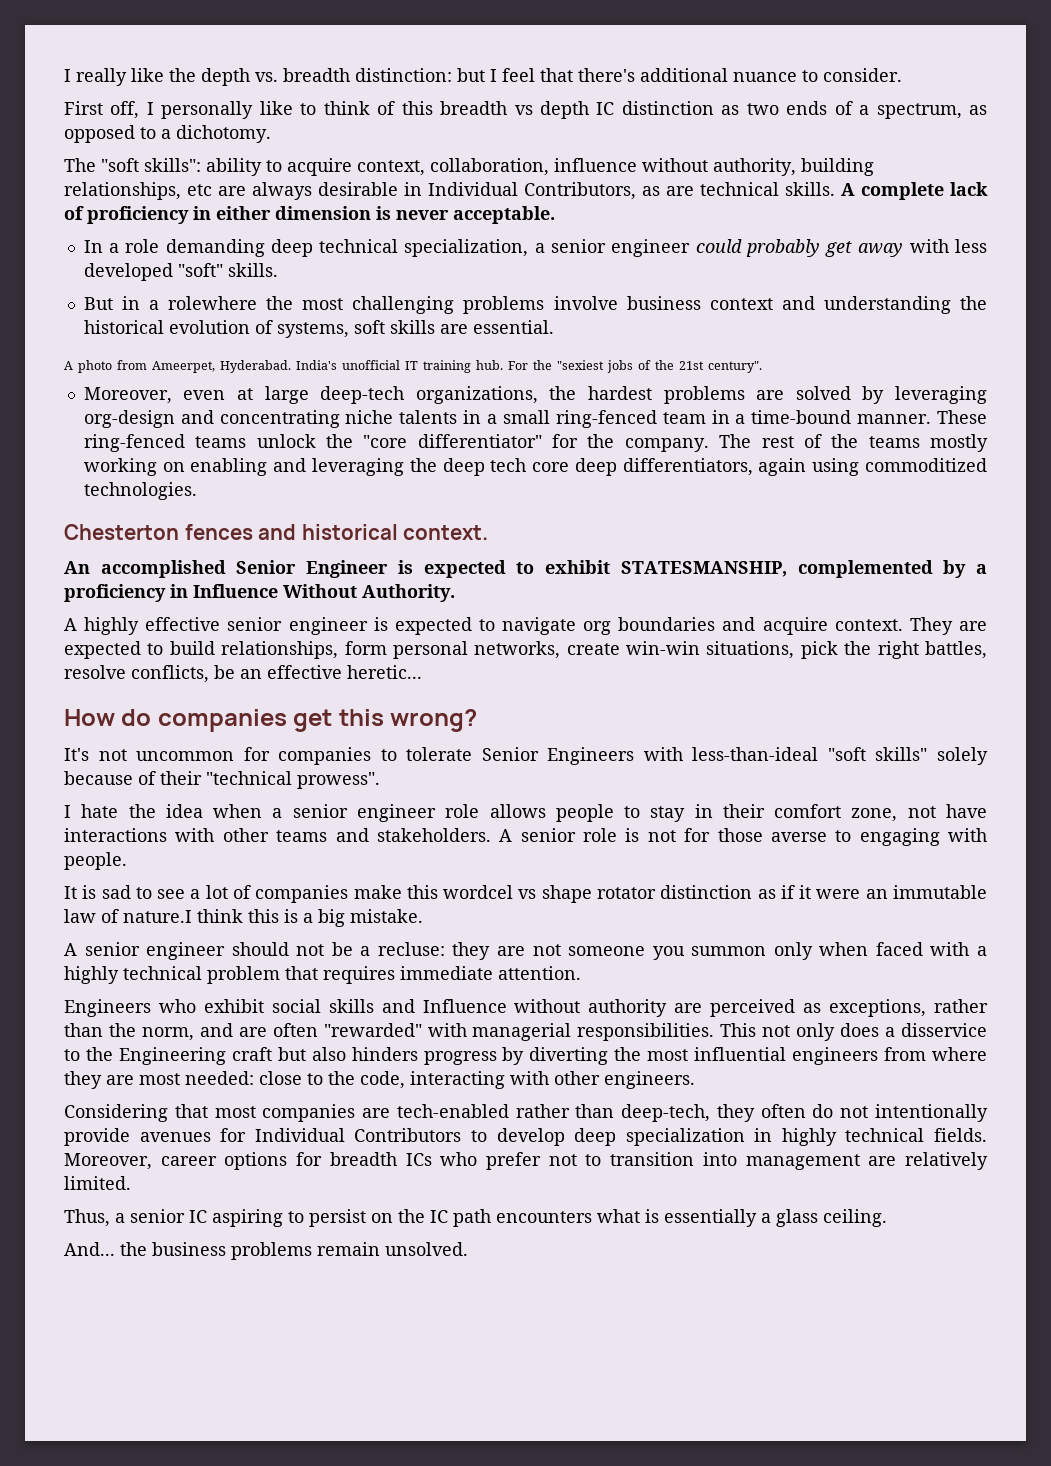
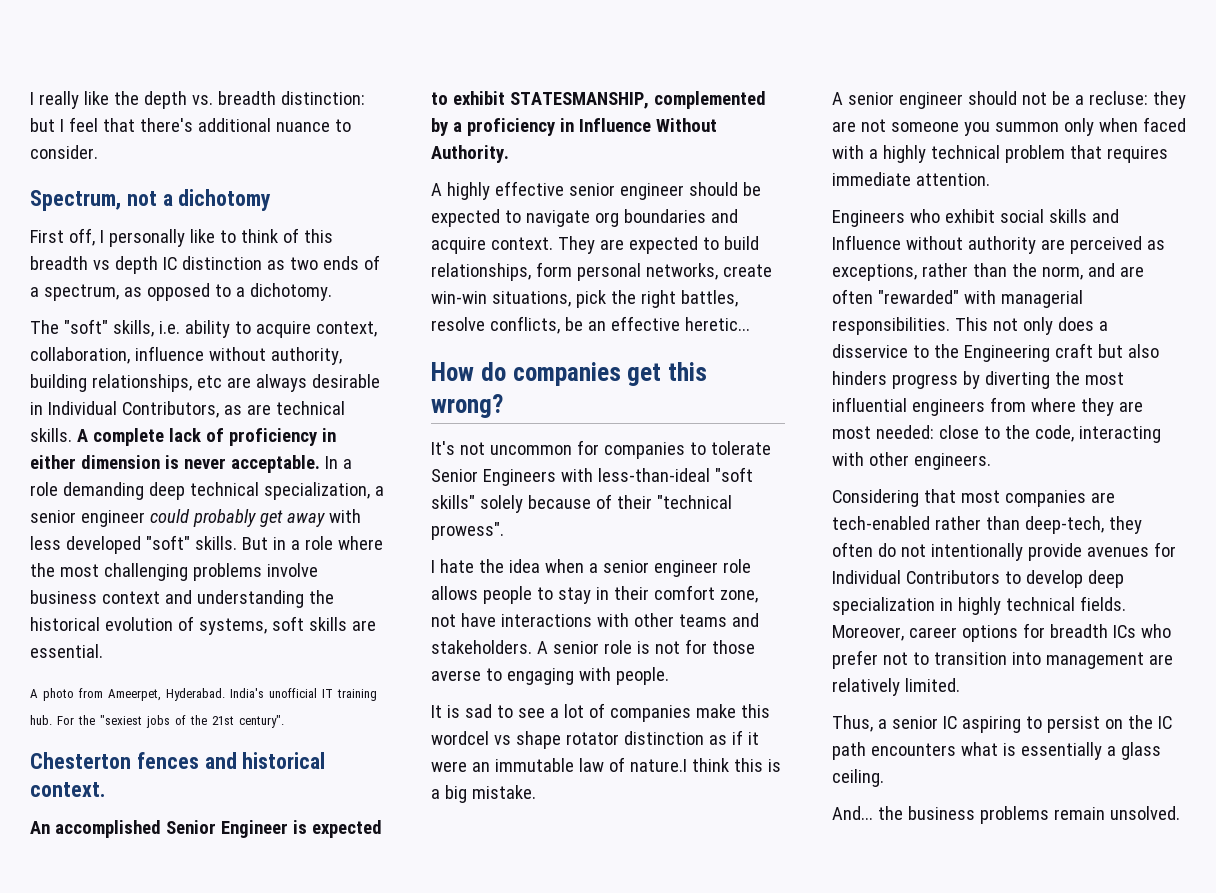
(902, 75) none -> [30,189,272,211] // Spectrum, not a dichotomy
[101,158,201,172] "soft skills": -> [63,319,180,337] "soft" skills, i.e.
(555, 215) // -> (320, 464) none
(278, 270) // -> (237, 543) none
[168,296,258,310] rolewhere -> [304,536,383,550] role where
[83,386,988,404] [83,410,988,428] [83,434,989,452] [83,458,987,476] [83,482,197,500] // Moreover, even at large deep-tech organizations, the hardest problems are solved by leveraging org-design and concentrating niche talents in a small ring-fenced team in a time-bound manner. These ring-fenced teams unlock the "core differentiator" for the company. The rest of the teams mostly working on enabling and leveraging the deep tech core deep differentiators, again using commoditized technologies. -> (284, 721) none
[373,617,388,631] is -> [688,182,761,196] should be

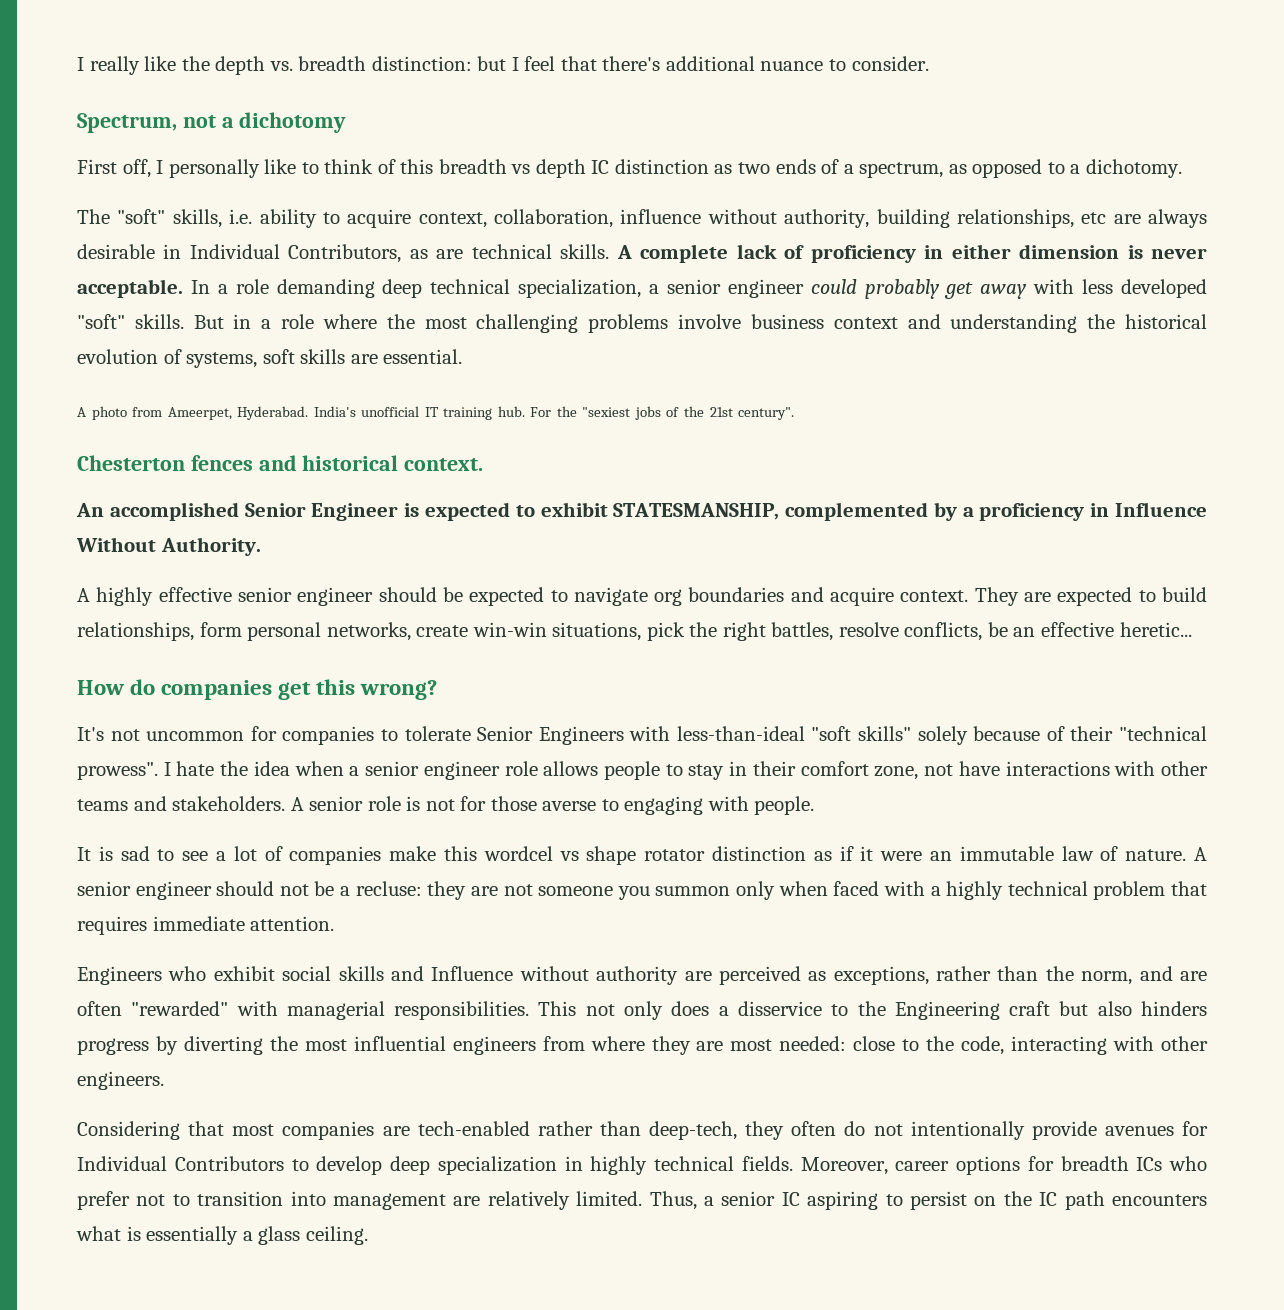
(504, 531) // -> (158, 771) none
[629,758,781,772] [431,785,536,803] nature.I think this is a big mistake. // -> [1125,849,1187,861] nature.
(960, 685) // -> (643, 1198) none
[832,806,1180,824] // And... the business problems remain unsolved. -> (368, 1235) none

